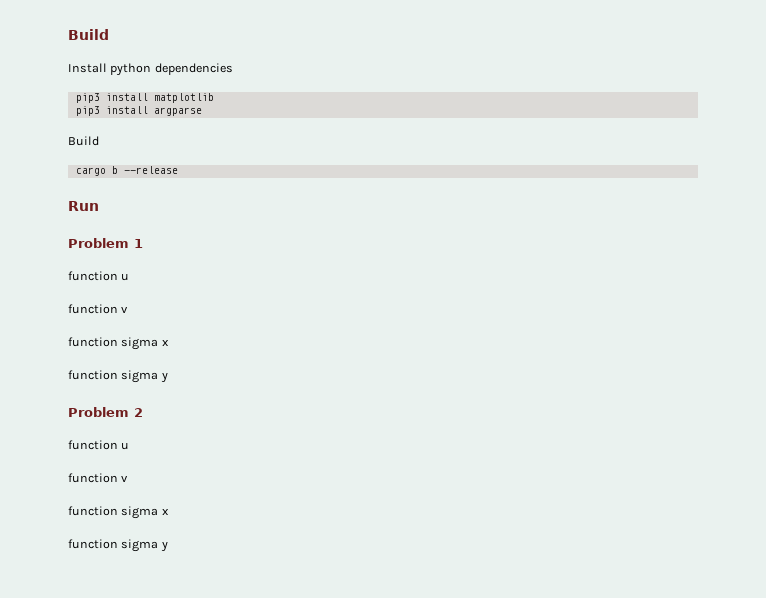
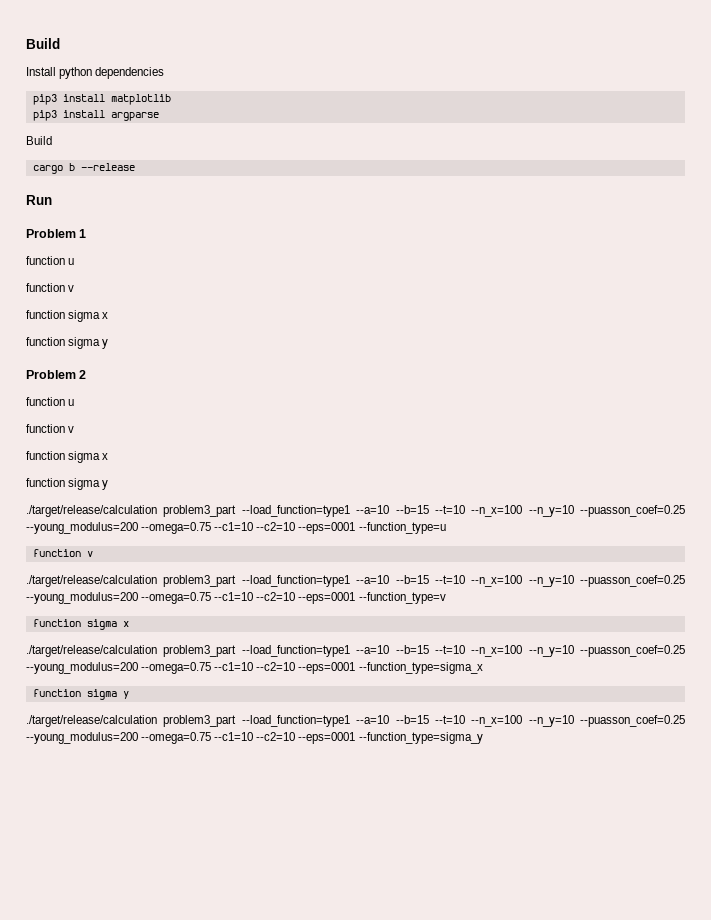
(168, 547) none -> [26,505,685,517] [26,522,446,534] [32,549,93,557] [26,575,685,587] [26,592,446,604] [32,619,129,630] [26,645,685,657] [26,662,483,674] [32,689,129,700] [26,715,685,727] [26,732,483,744] // ./target/release/calculation problem3_part --load_function=type1 --a=10 --b=15 --t=10 --n_x=100 --n_y=10 --puasson_coef=0.25 --young_modulus=200 --omega=0.75 --c1=10 --c2=10 --eps=0001 --function_type=u // function v // ./target/release/calculation problem3_part --load_function=type1 --a=10 --b=15 --t=10 --n_x=100 --n_y=10 --puasson_coef=0.25 --young_modulus=200 --omega=0.75 --c1=10 --c2=10 --eps=0001 --function_type=v // function sigma x // ./target/release/calculation problem3_part --load_function=type1 --a=10 --b=15 --t=10 --n_x=100 --n_y=10 --puasson_coef=0.25 --young_modulus=200 --omega=0.75 --c1=10 --c2=10 --eps=0001 --function_type=sigma_x // function sigma y // ./target/release/calculation problem3_part --load_function=type1 --a=10 --b=15 --t=10 --n_x=100 --n_y=10 --puasson_coef=0.25 --young_modulus=200 --omega=0.75 --c1=10 --c2=10 --eps=0001 --function_type=sigma_y

